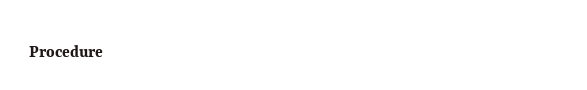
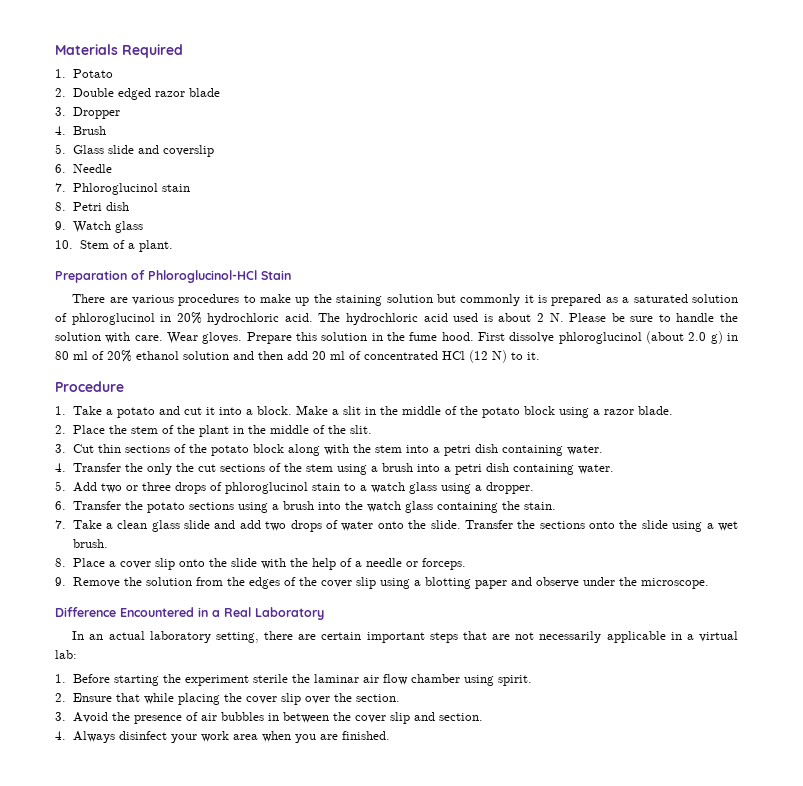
[29,45,103,57] Procedure -> [55,44,183,58] [55,69,113,78] [55,88,220,100] [55,107,120,119] [55,126,106,135] [55,144,214,157] [55,164,112,173] [55,183,190,195] [55,202,129,211] [55,221,143,233] [55,240,173,252] [55,270,291,283] [72,294,738,306] [55,312,738,325] [55,331,738,344] [55,350,540,363] [55,381,124,392] [55,405,673,418] [55,425,372,437] [55,444,603,456] [55,463,614,475] [55,481,534,494] [55,501,556,513] [55,520,738,532] [72,539,108,548] [55,558,466,570] [55,577,709,589] [55,607,324,620] [72,631,738,643] [55,650,77,659] [55,674,532,686] [55,693,400,705] [55,712,483,724] [55,731,390,743] Materials Required // 1. Potato // 2. Double edged razor blade // 3. Dropper // 4. Brush // 5. Glass slide and coverslip // 6. Needle // 7. Phloroglucinol stain // 8. Petri dish // 9. Watch glass // 10. Stem of a plant. // Preparation of Phloroglucinol-HCl Stain // There are various procedures to make up the staining solution but commonly it is prepared as a saturated solution of phloroglucinol in 20% hydrochloric acid. The hydrochloric acid used is about 2 N. Please be sure to handle the solution with care. Wear gloves. Prepare this solution in the fume hood. First dissolve phloroglucinol (about 2.0 g) in 80 ml of 20% ethanol solution and then add 20 ml of concentrated HCl (12 N) to it. // Procedure // 1. Take a potato and cut it into a block. Make a slit in the middle of the potato block using a razor blade. // 2. Place the stem of the plant in the middle of the slit. // 3. Cut thin sections of the potato block along with the stem into a petri dish containing water. // 4. Transfer the only the cut sections of the stem using a brush into a petri dish containing water. // 5. Add two or three drops of phloroglucinol stain to a watch glass using a dropper. // 6. Transfer the potato sections using a brush into the watch glass containing the stain. // 7. Take a clean glass slide and add two drops of water onto the slide. Transfer the sections onto the slide using a wet brush. // 8. Place a cover slip onto the slide with the help of a needle or forceps. // 9. Remove the solution from the edges of the cover slip using a blotting paper and observe under the microscope. // Difference Encountered in a Real Laboratory // In an actual laboratory setting, there are certain important steps that are not necessarily applicable in a virtual lab: // 1. Before starting the experiment sterile the laminar air flow chamber using spirit. // 2. Ensure that while placing the cover slip over the section. // 3. Avoid the presence of air bubbles in between the cover slip and section. // 4. Always disinfect your work area when you are finished.

